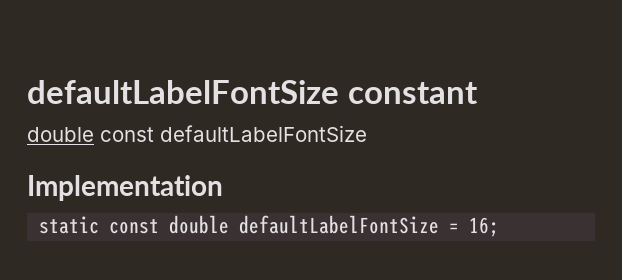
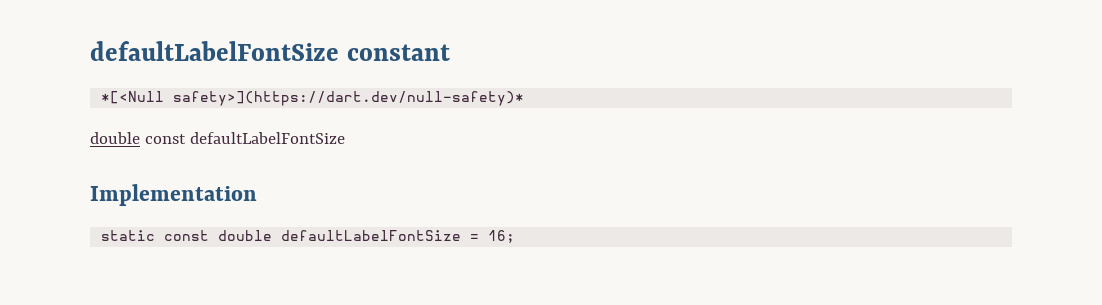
(478, 93) none -> [101,91,525,106] // *[<Null safety>](https://dart.dev/null-safety)*

